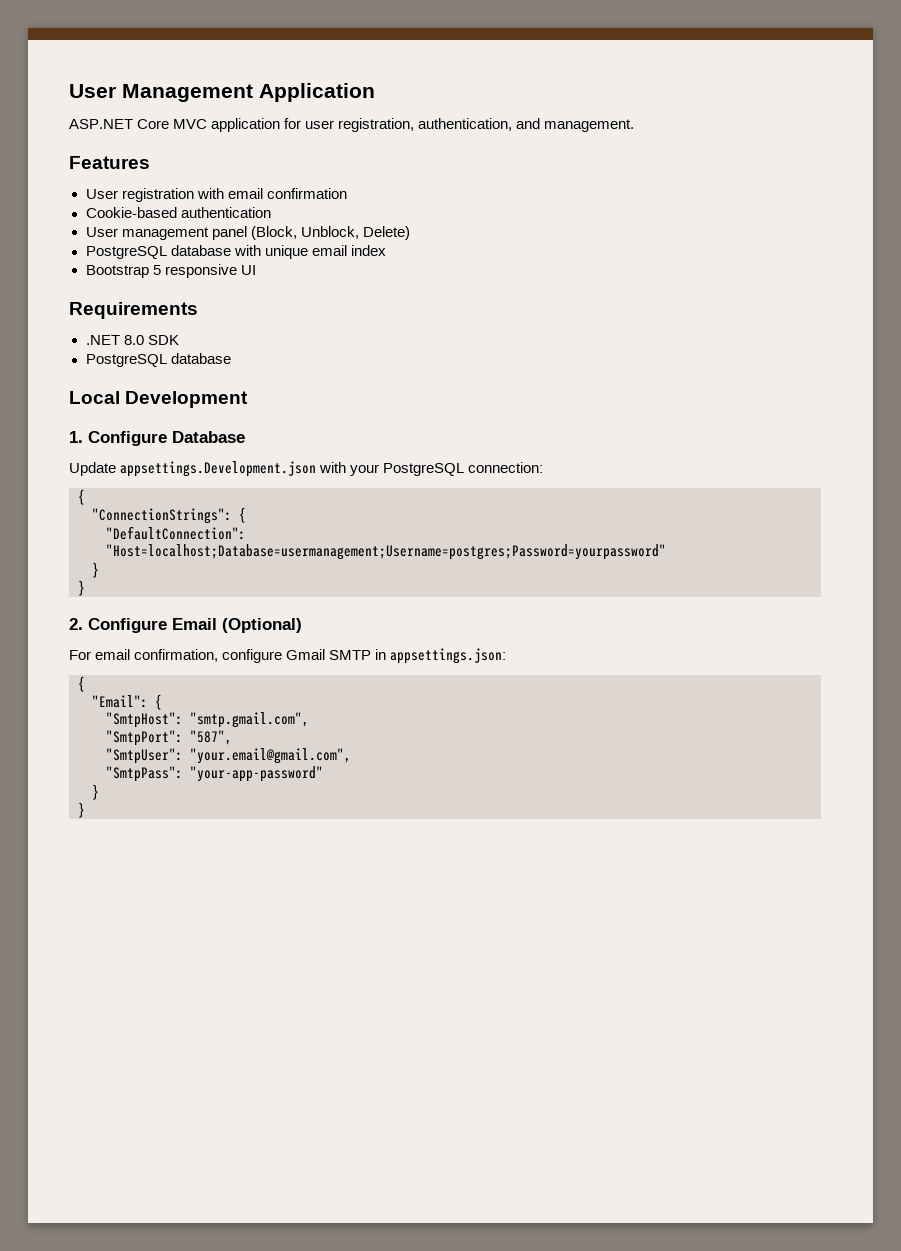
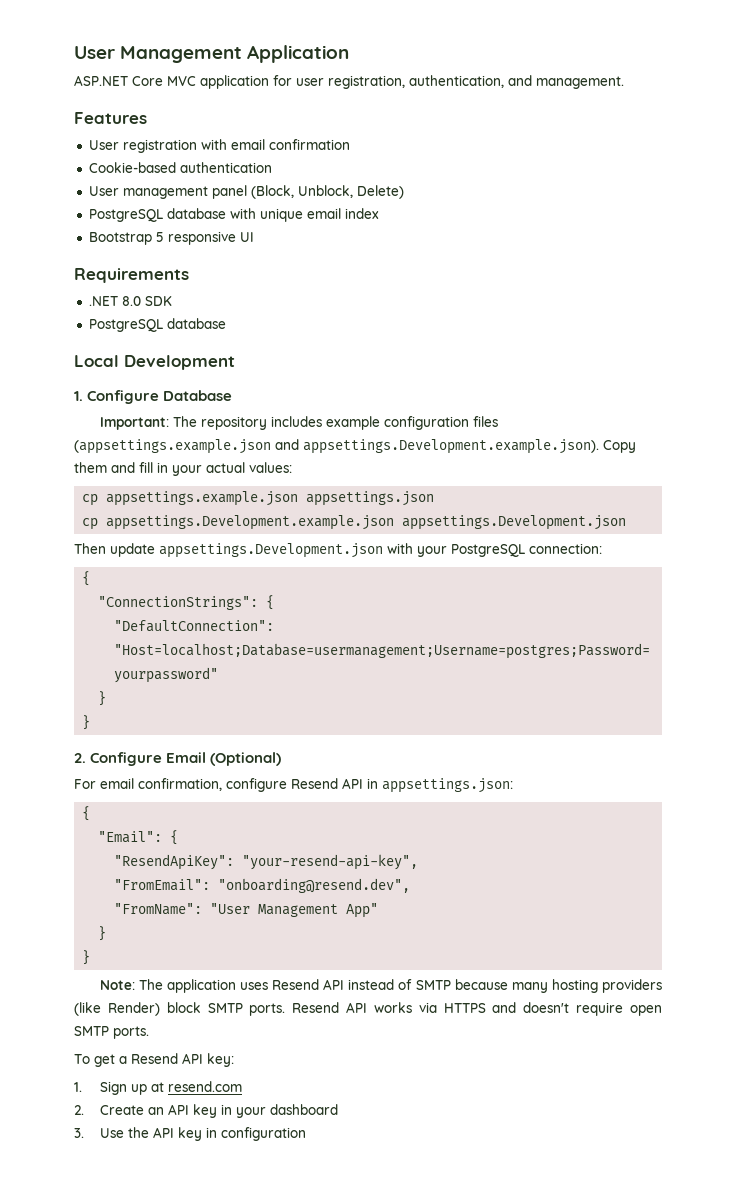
[69,462,116,476] Update -> [99,416,498,430] [74,439,636,454] [74,462,292,476] [82,491,435,506] [82,515,627,530] [74,543,155,557] Important: The repository includes example configuration files (appsettings.example.json and appsettings.Development.example.json). Copy them and fill in your actual values: // cp appsettings.example.json appsettings.json // cp appsettings.Development.example.json appsettings.Development.json // Then update
[286,649,372,660] Gmail SMTP -> [291,778,363,789] Resend API
[106,712,309,728] [106,730,232,746] [106,748,351,764] [106,766,323,782] [92,784,99,800] [78,802,85,818] "SmtpHost": "smtp.gmail.com", // "SmtpPort": "587", // "SmtpUser": "your.email@gmail.com", // "SmtpPass": "your-app-password" // } // } -> [114,854,419,870] [114,878,411,893] [114,903,379,918] [98,926,107,941] [82,950,91,965] [99,979,662,993] [74,1002,662,1016] [74,1026,149,1039] [74,1053,234,1067] [74,1081,243,1095] [74,1104,339,1118] [74,1127,307,1141] "ResendApiKey": "your-resend-api-key", // "FromEmail": "onboarding@resend.dev", // "FromName": "User Management App" // } // } // Note: The application uses Resend API instead of SMTP because many hosting providers (like Render) block SMTP ports. Resend API works via HTTPS and doesn't require open SMTP ports. // To get a Resend API key: // 1. Sign up at resend.com // 2. Create an API key in your dashboard // 3. Use the API key in configuration

